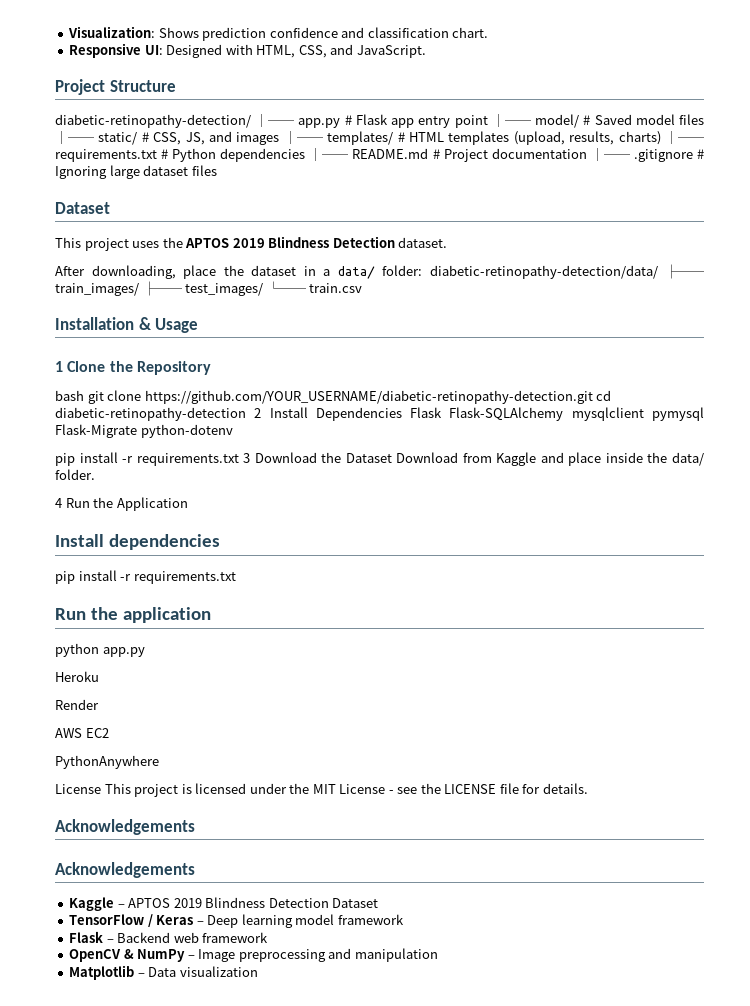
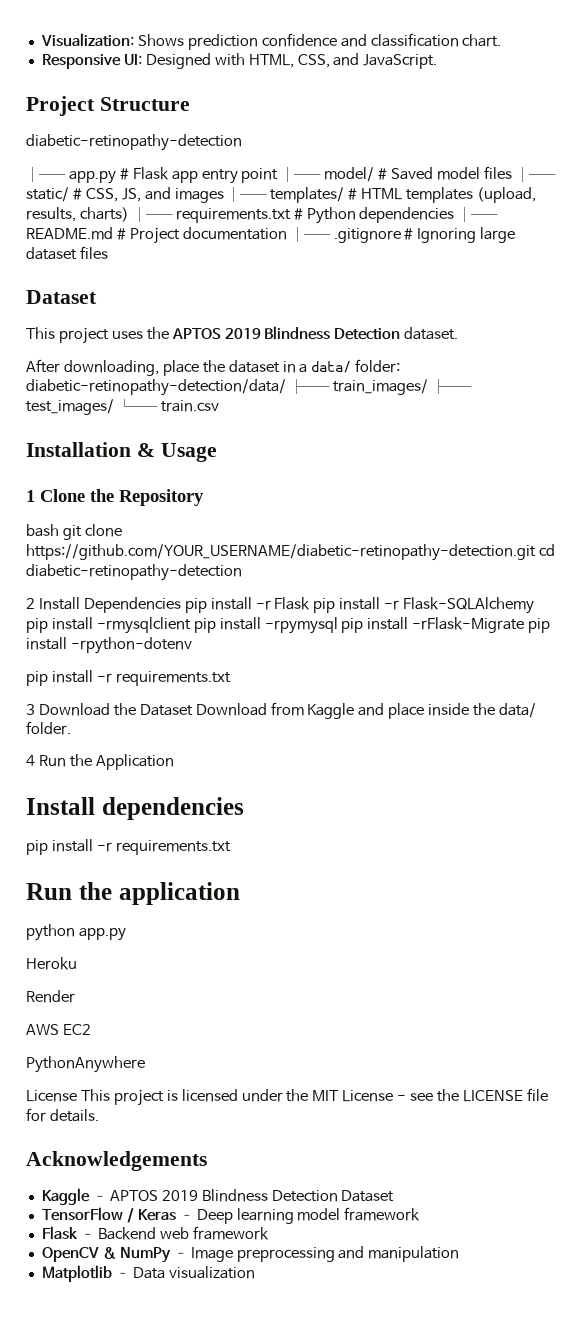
[55,114,251,128] diabetic-retinopathy-detection/ -> [26,134,242,151] diabetic-retinopathy-detection //
(246, 414) none -> (242, 572) //
[410,407,704,421] [55,424,233,438] [55,452,239,466] Flask Flask-SQLAlchemy mysqlclient pymysql Flask-Migrate python-dotenv // pip install -r requirements.txt -> [184,597,535,614] [26,617,551,634] [26,637,192,654] [26,670,231,686] pip install -r Flask pip install -r Flask-SQLAlchemy pip install -rmysqlclient pip install -rpymysql pip install -rFlask-Migrate pip install -rpython-dotenv // pip install -r requirements.txt //
[55,862,195,878] // Acknowledgements -> (207, 1161) none

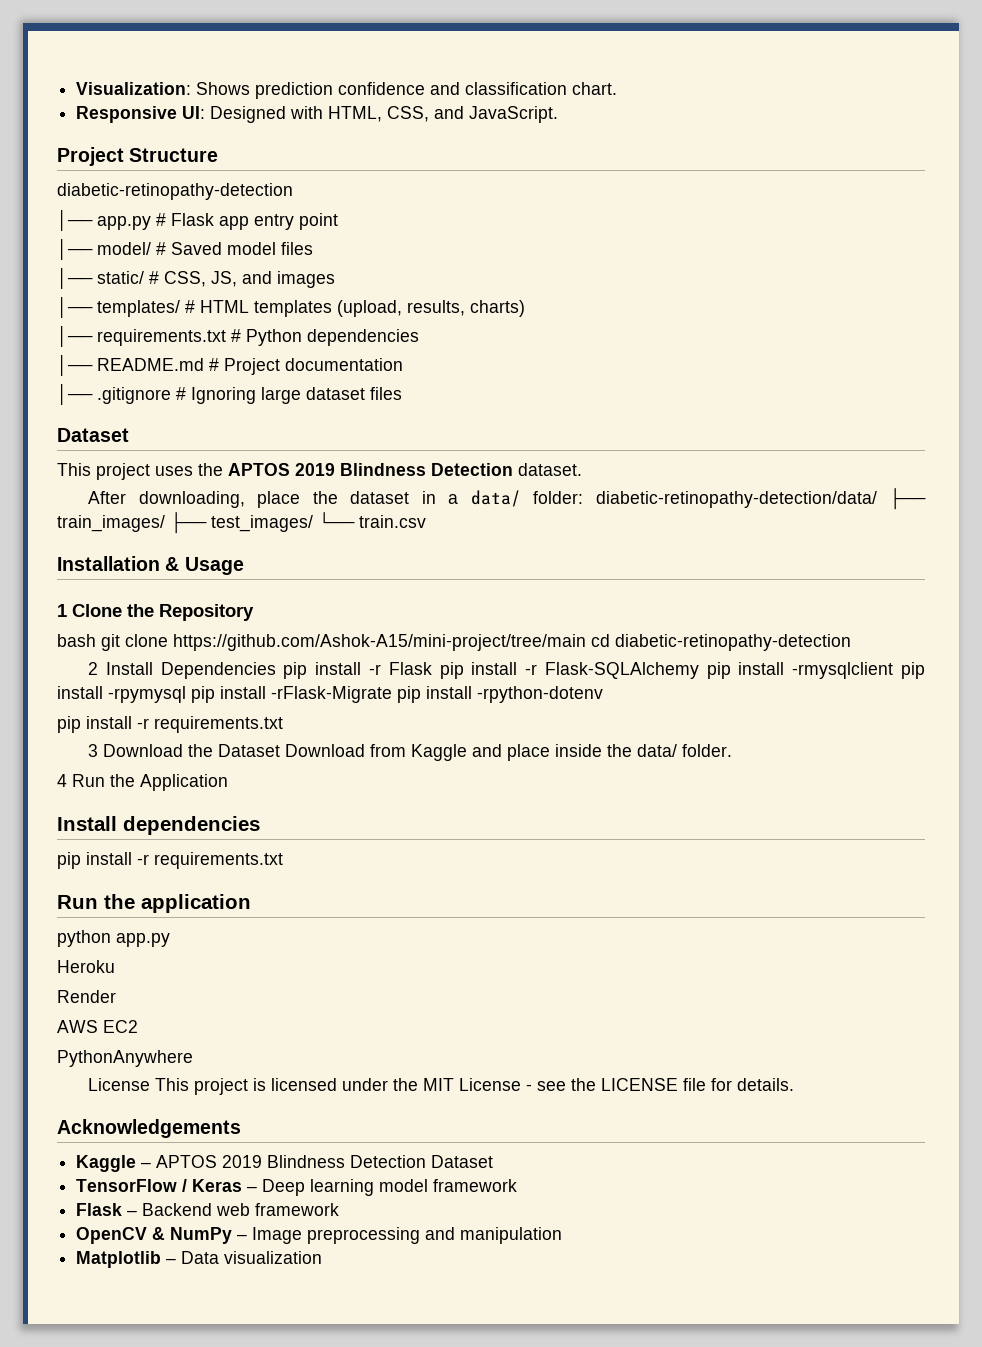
(279, 175) none -> (338, 221) //
(512, 172) none -> (313, 248) //
(224, 195) none -> (335, 279) //
(129, 214) none -> (525, 308) //
(455, 215) none -> (419, 337) //
(287, 233) none -> (403, 364) //
[26,544,536,561] https://github.com/YOUR_USERNAME/diabetic-retinopathy-detection.git -> [173,634,586,651] https://github.com/Ashok-A15/mini-project/tree/main

